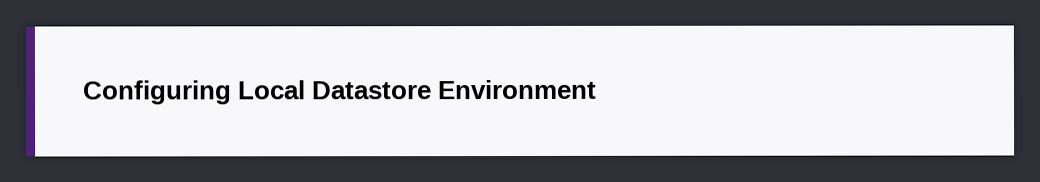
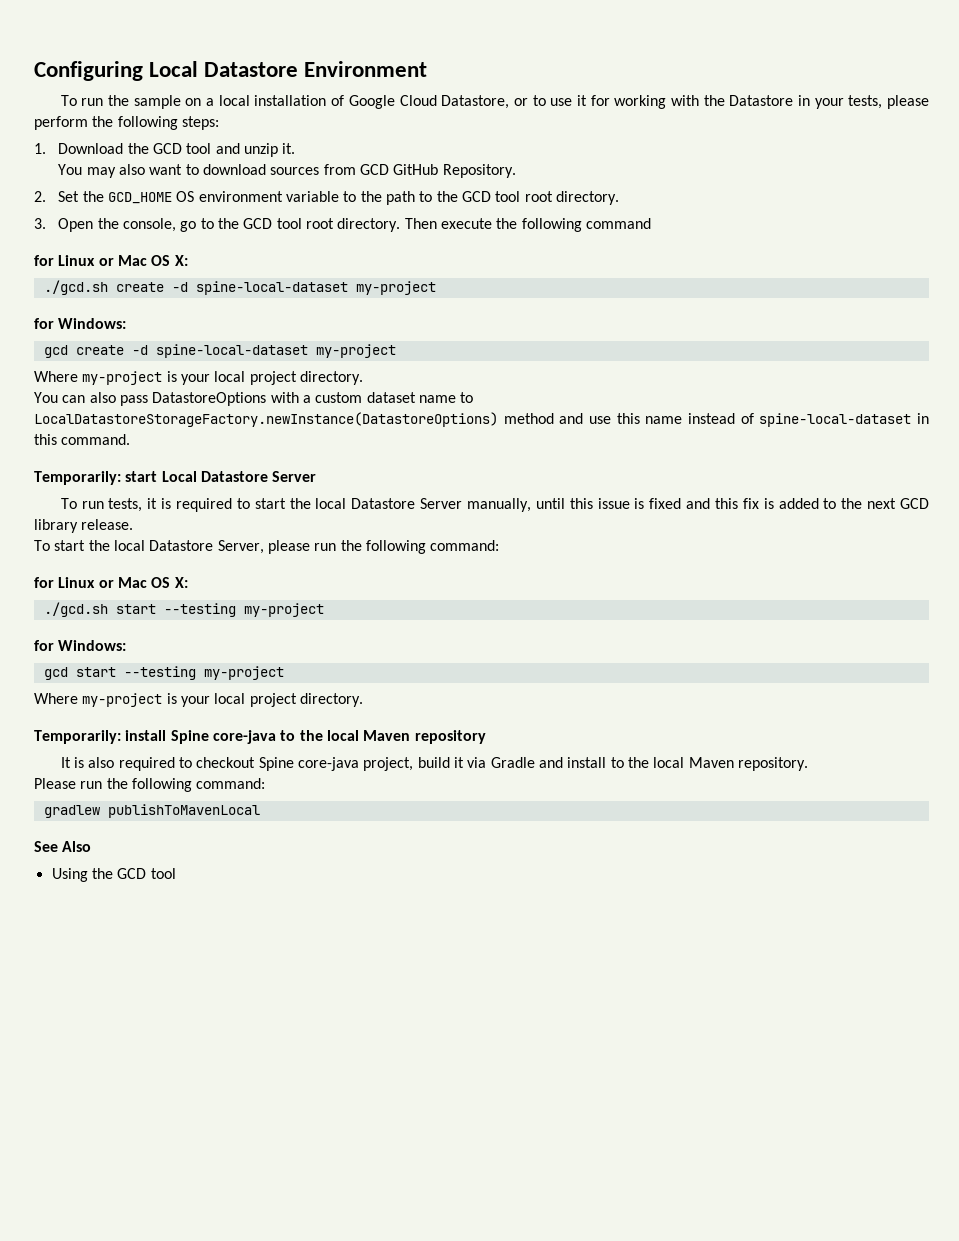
(598, 89) none -> [60,95,929,109] [34,116,219,130] [34,143,296,157] [58,164,516,178] [34,191,619,205] [34,218,651,232] [34,255,188,266] [43,280,436,295] [34,318,127,329] [43,344,396,358] [34,371,363,385] [34,392,474,406] [34,412,929,427] [34,434,131,445] [34,471,317,485] [60,498,929,512] [34,519,134,533] [34,540,500,554] [34,577,188,588] [43,602,324,617] [34,640,127,651] [43,666,284,680] [34,693,363,707] [34,730,486,744] [60,757,808,771] [34,778,266,792] [43,804,260,818] [34,841,92,852] [51,868,176,882] // To run the sample on a local installation of Google Cloud Datastore, or to use it for working with the Datastore in your tests, please perform the following steps: // 1. Download the GCD tool and unzip it. // You may also want to download sources from GCD GitHub Repository. // 2. Set the GCD_HOME OS environment variable to the path to the GCD tool root directory. // 3. Open the console, go to the GCD tool root directory. Then execute the following command // for Linux or Mac OS X: // ./gcd.sh create -d spine-local-dataset my-project // for Windows: // gcd create -d spine-local-dataset my-project // Where my-project is your local project directory. // You can also pass DatastoreOptions with a custom dataset name to LocalDatastoreStorageFactory.newInstance(DatastoreOptions) method and use this name instead of spine-local-dataset in this command. // Temporarily: start Local Datastore Server // To run tests, it is required to start the local Datastore Server manually, until this issue is fixed and this fix is added to the next GCD library release. // To start the local Datastore Server, please run the following command: // for Linux or Mac OS X: // ./gcd.sh start --testing my-project // for Windows: // gcd start --testing my-project // Where my-project is your local project directory. // Temporarily: install Spine core-java to the local Maven repository // It is also required to checkout Spine core-java project, build it via Gradle and install to the local Maven repository. // Please run the following command: // gradlew publishToMavenLocal // See Also // Using the GCD tool

